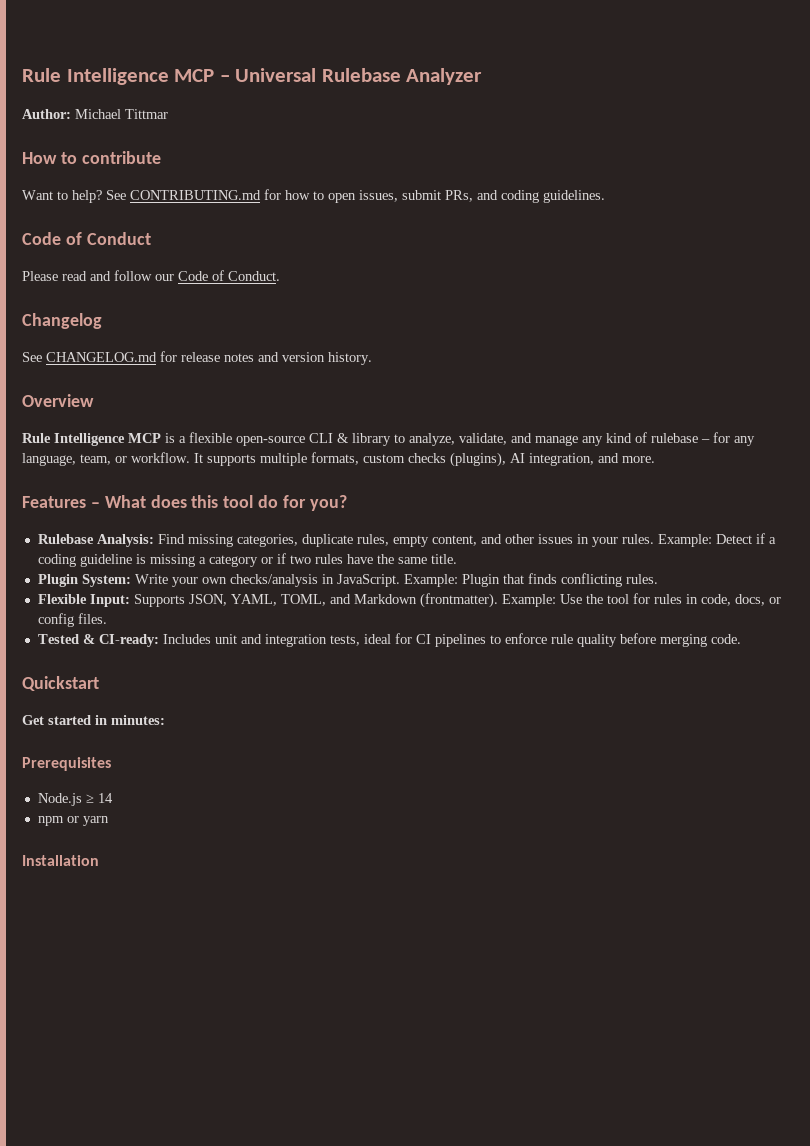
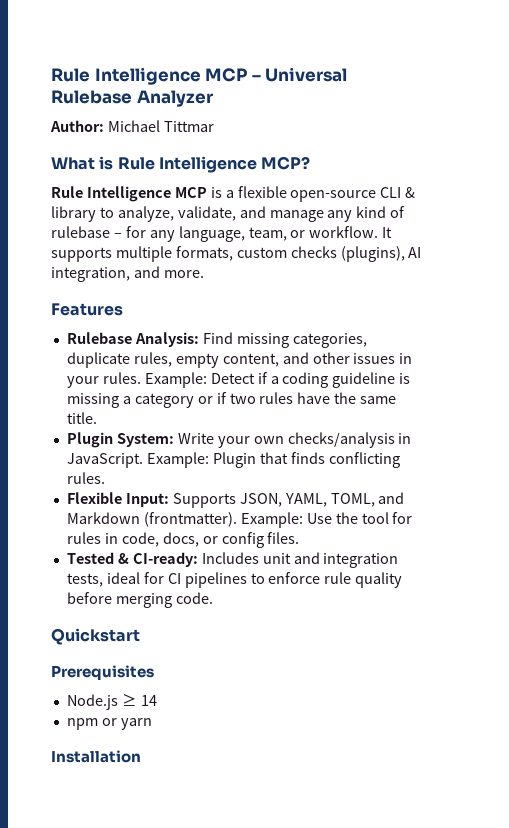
[22,151,161,164] [22,189,605,203] [22,232,151,245] [22,270,280,281] [22,313,102,329] [22,351,372,365] [22,394,94,407] How to contribute // Want to help? See CONTRIBUTING.md for how to open issues, submit PRs, and coding guidelines. // Code of Conduct // Please read and follow our Code of Conduct. // Changelog // See CHANGELOG.md for release notes and version history. // Overview -> [51,156,311,173] What is Rule Intelligence MCP?
[90,495,347,511] – What does this tool do for you? -> (123, 309) none
[22,715,165,725] // Get started in minutes: -> (140, 636) none

